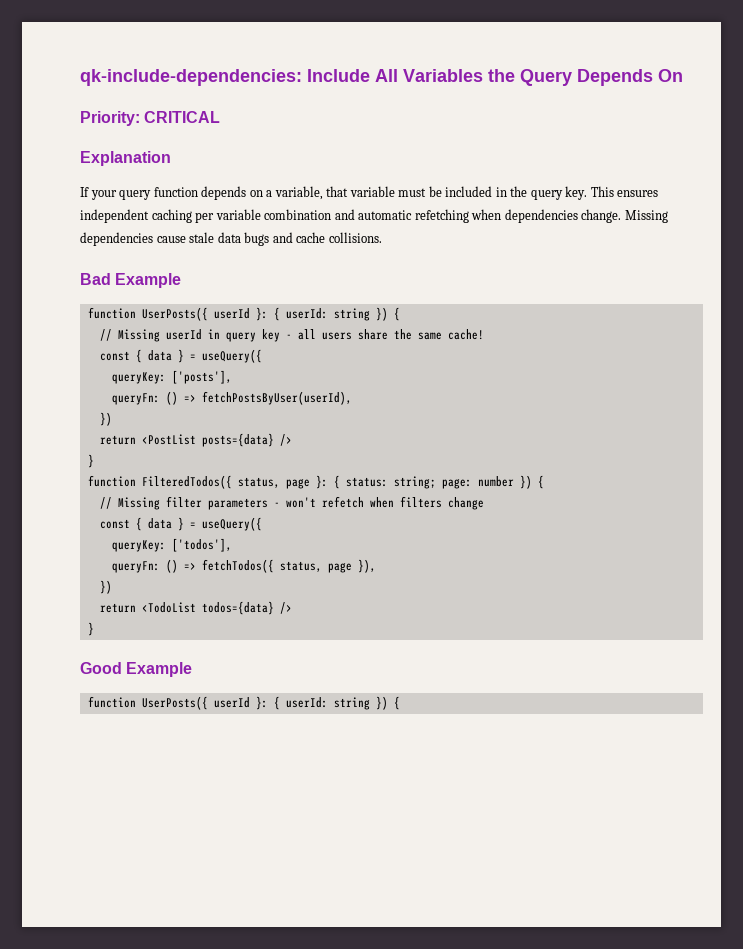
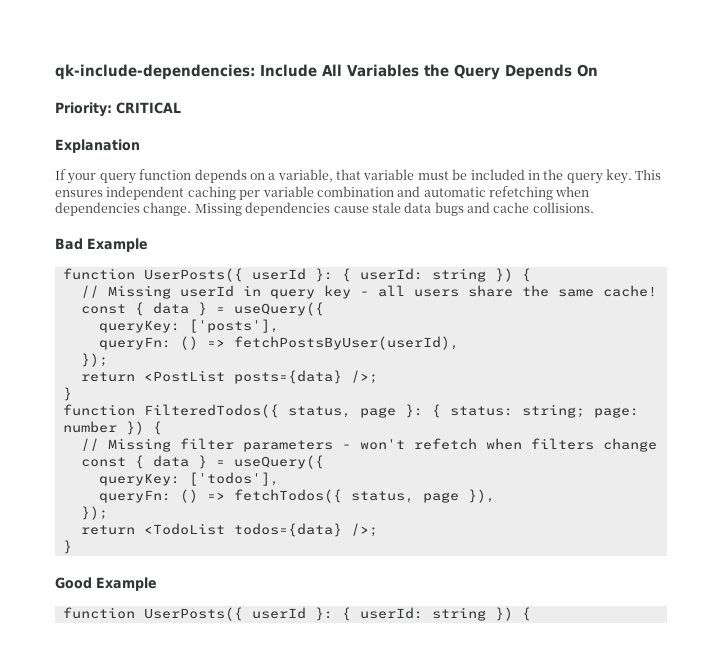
[99,412,112,426] }) -> [80,353,108,367] });
[279,434,292,446] /> -> [350,370,378,384] />;
[99,580,112,594] }) -> [80,506,108,520] });
[279,602,292,614] /> -> [350,523,378,537] />;

